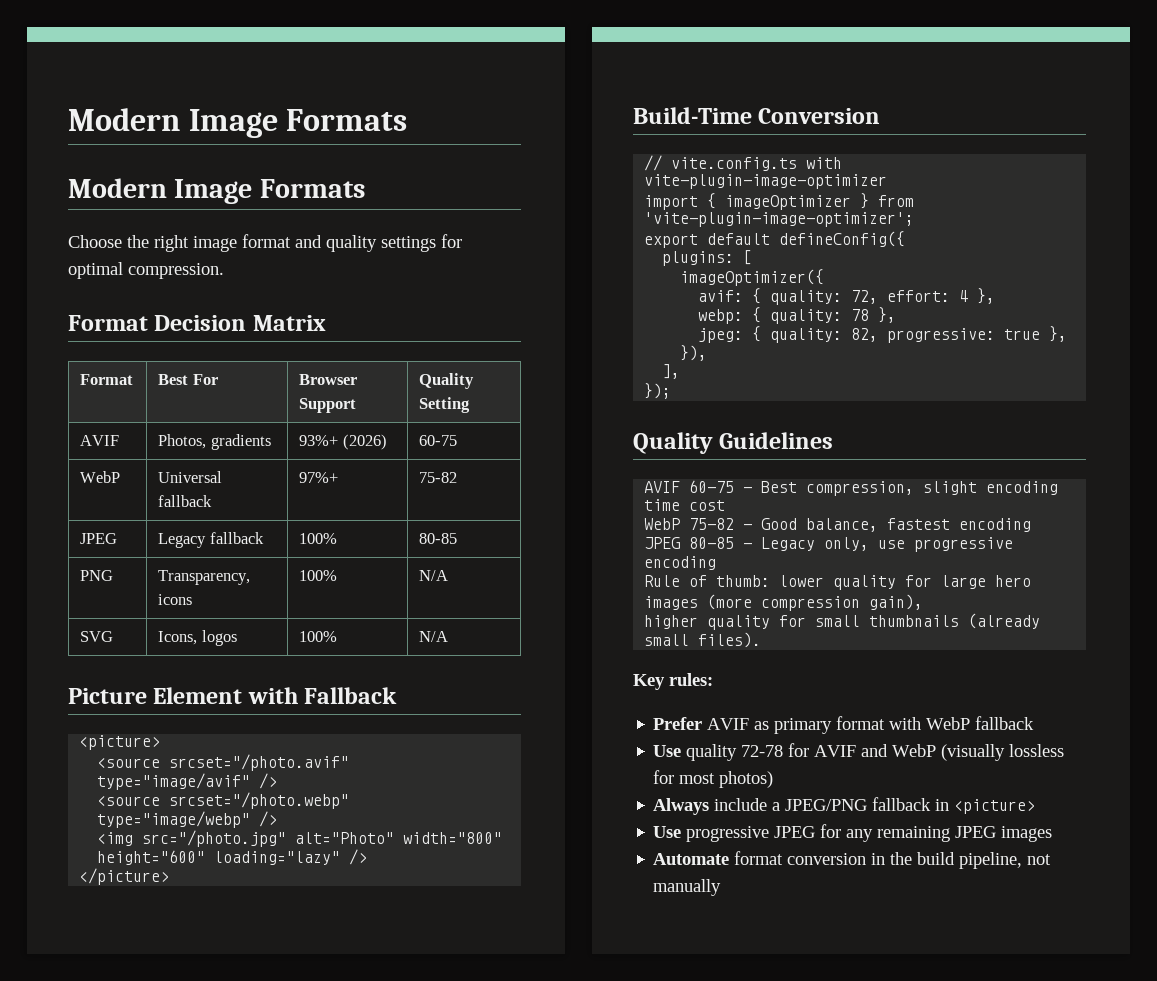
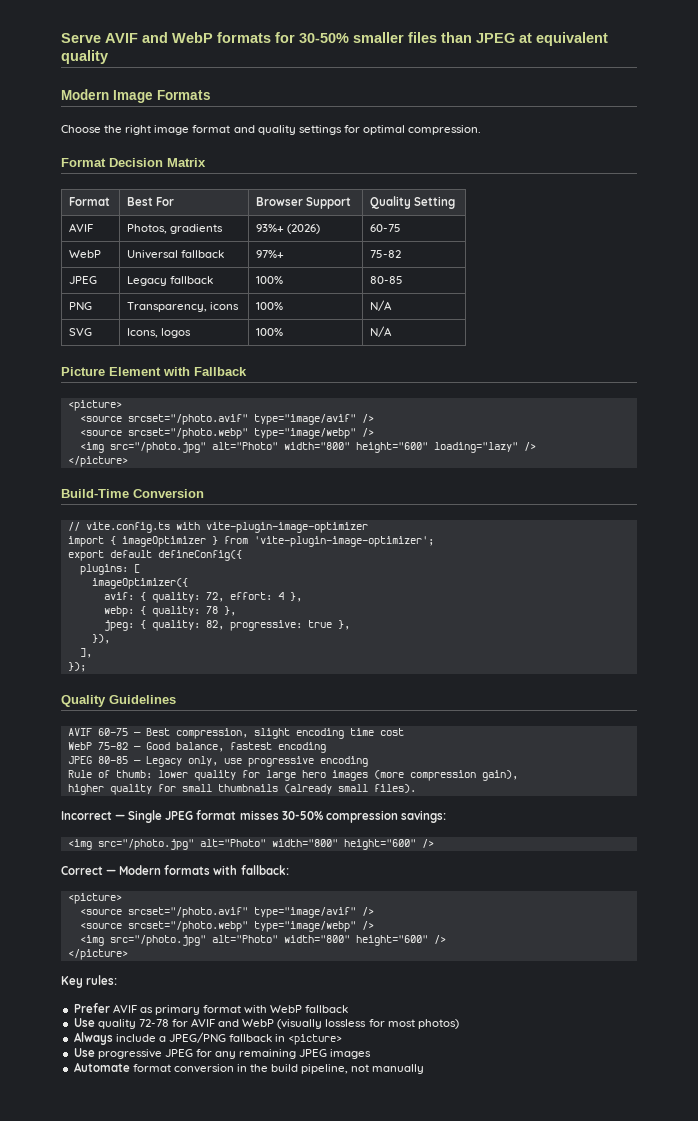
[68,108,408,138] Modern Image Formats -> [61,32,608,46] [61,50,108,64] Serve AVIF and WebP formats for 30-50% smaller files than JPEG at equivalent quality
(762, 640) none -> [61,810,446,823] [67,839,434,850] [61,865,289,875] [67,893,122,904] [79,907,374,918] [79,921,374,932] [79,935,446,946] [67,949,128,960] // Incorrect — Single JPEG format misses 30-50% compression savings: // <img src="/photo.jpg" alt="Photo" width="800" height="600" /> // Correct — Modern formats with fallback: // <picture> // <source srcset="/photo.avif" type="image/avif" /> // <source srcset="/photo.webp" type="image/webp" /> // <img src="/photo.jpg" alt="Photo" width="800" height="600" /> // </picture>

